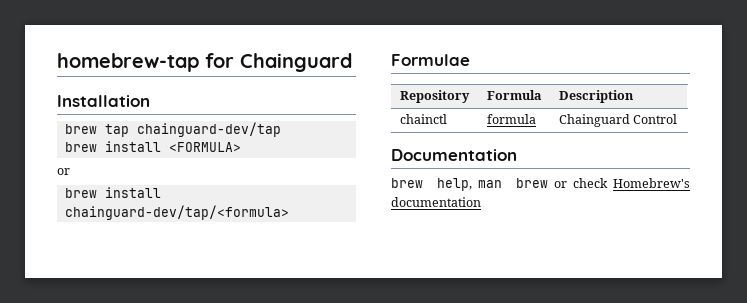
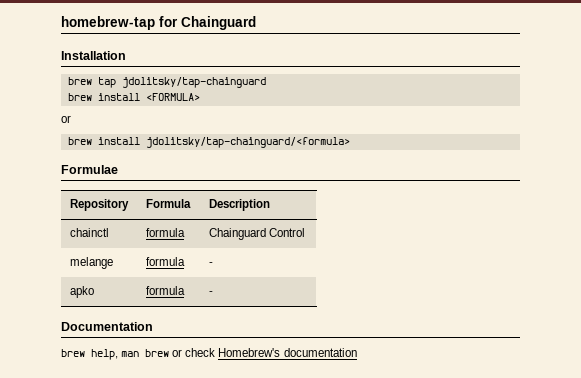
[136,122,281,137] chainguard-dev/tap -> [121,77,266,88] jdolitsky/tap-chainguard
[64,205,289,220] chainguard-dev/tap/<formula> -> [145,137,350,148] jdolitsky/tap-chainguard/<formula>
(677, 119) none -> [69,257,113,269] [145,257,185,266] [208,262,213,266] [69,286,94,298] [145,286,185,295] [208,291,213,295] // melange | formula | - // apko | formula | -

